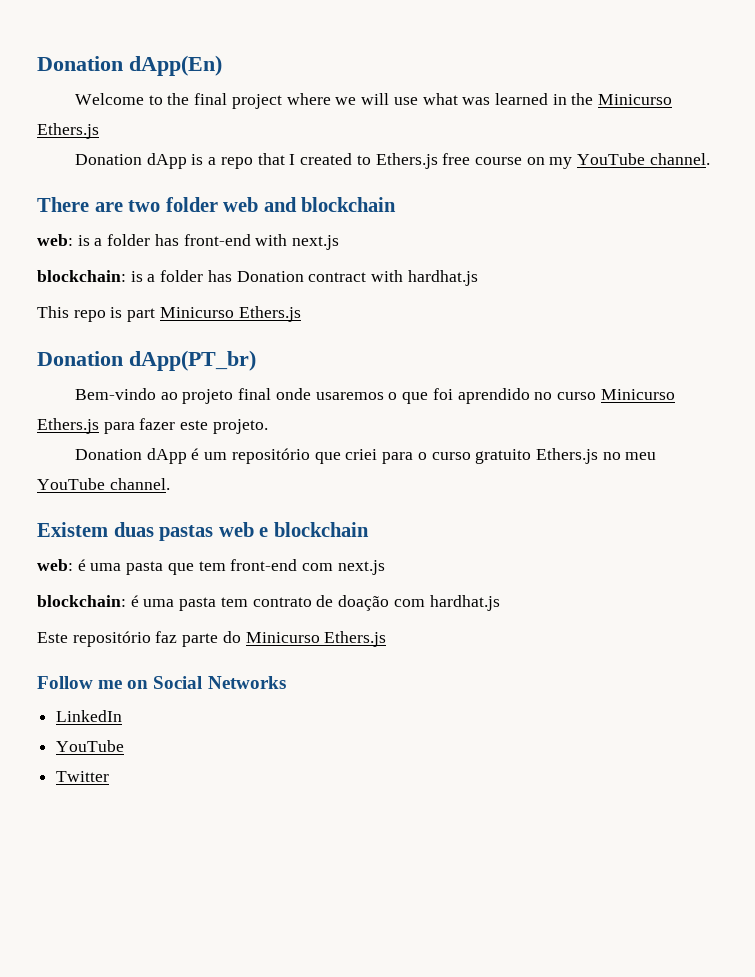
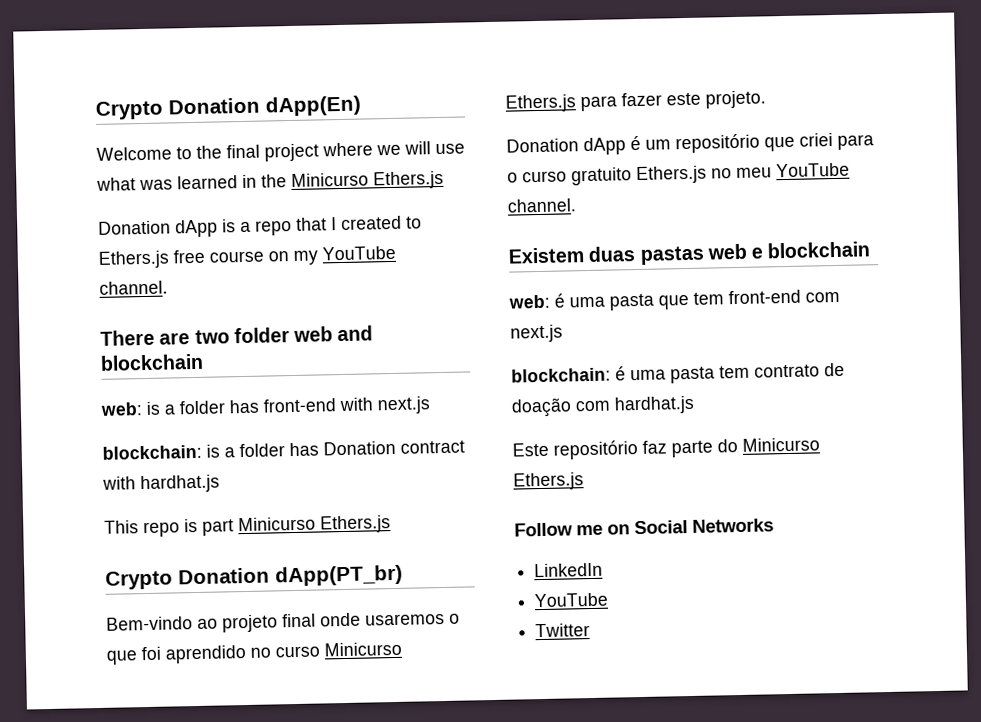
(37, 63) none -> [95,100,164,120] Crypto
(301, 314) none -> [105,570,173,590] Crypto

